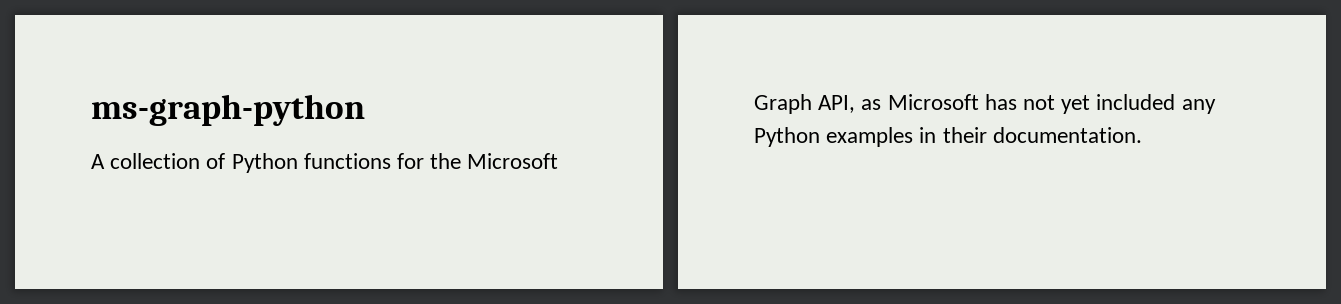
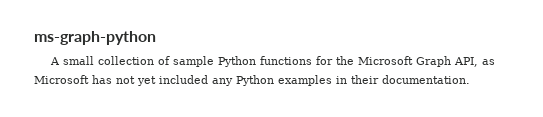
(105, 161) none -> [63,56,95,65] small
(226, 161) none -> [173,56,215,67] sample

